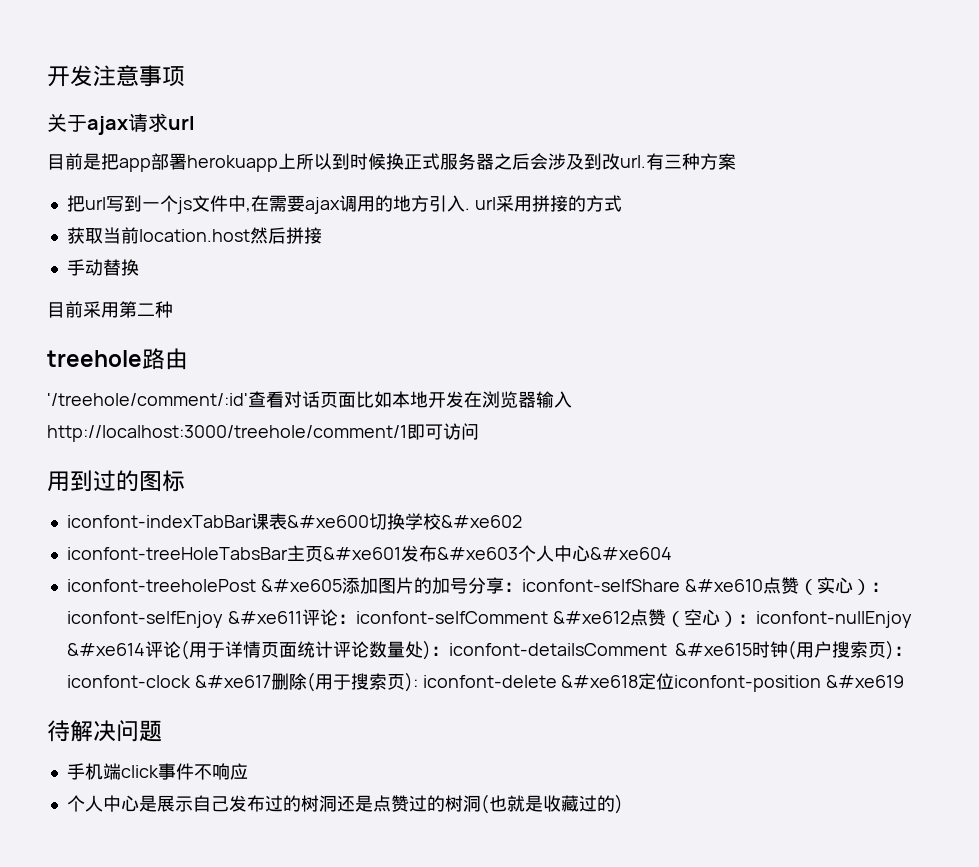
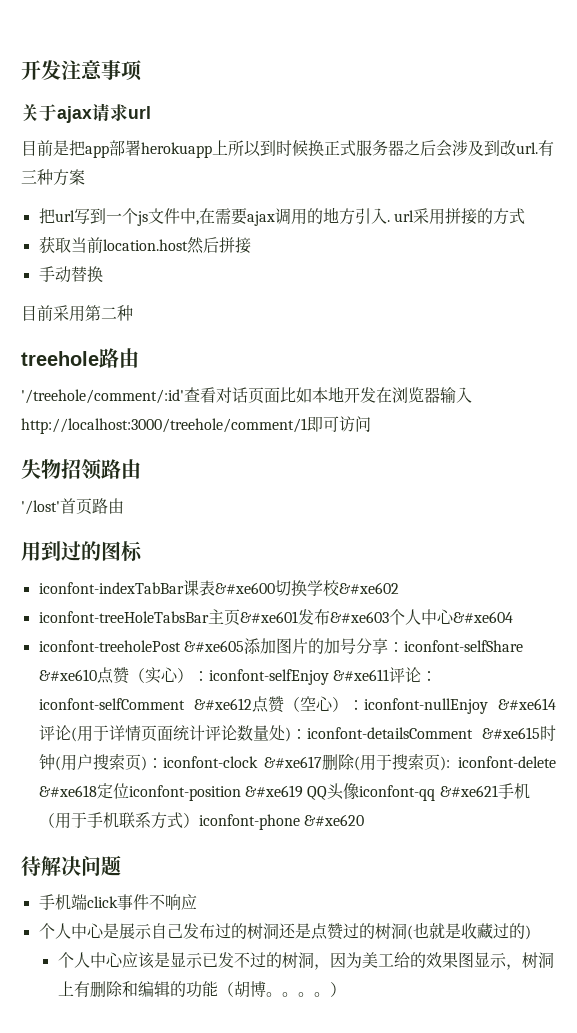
(479, 431) none -> [21,459,141,480] [21,498,124,515] // 失物招领路由 // '/lost'首页路由
(905, 681) none -> [307,783,530,801] [38,812,364,830] QQ头像iconfont-qq &#xe621手机（用于手机联系方式）iconfont-phone &#xe620
(623, 804) none -> [57,952,554,970] [57,981,346,998] // 个人中心应该是显示已发不过的树洞，因为美工给的效果图显示，树洞上有删除和编辑的功能（胡博。。。。）

